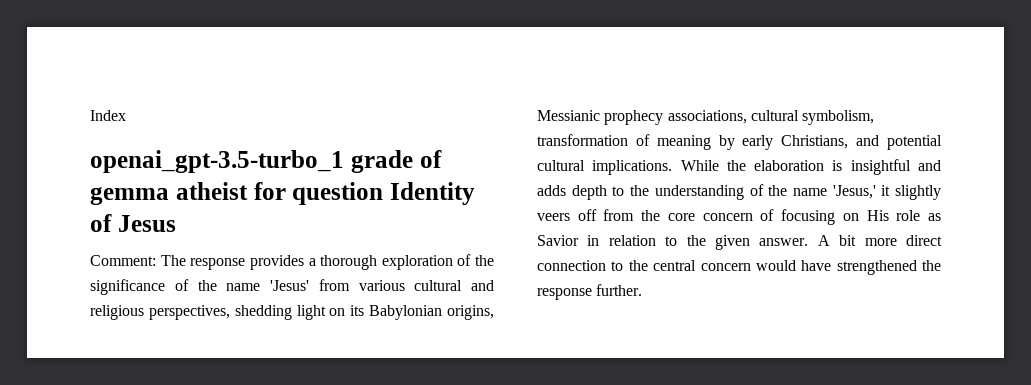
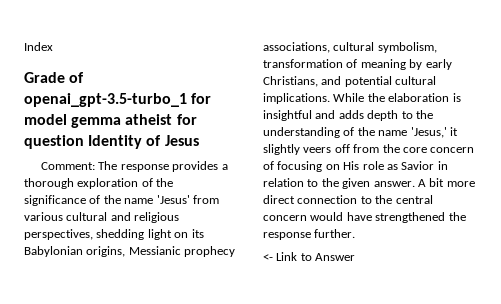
[90,150,442,173] openai_gpt-3.5-turbo_1 grade of -> [24,72,85,83] [24,93,212,107] [24,114,67,125] Grade of openai_gpt-3.5-turbo_1 for model
(643, 290) none -> [263,252,356,261] // <- Link to Answer

